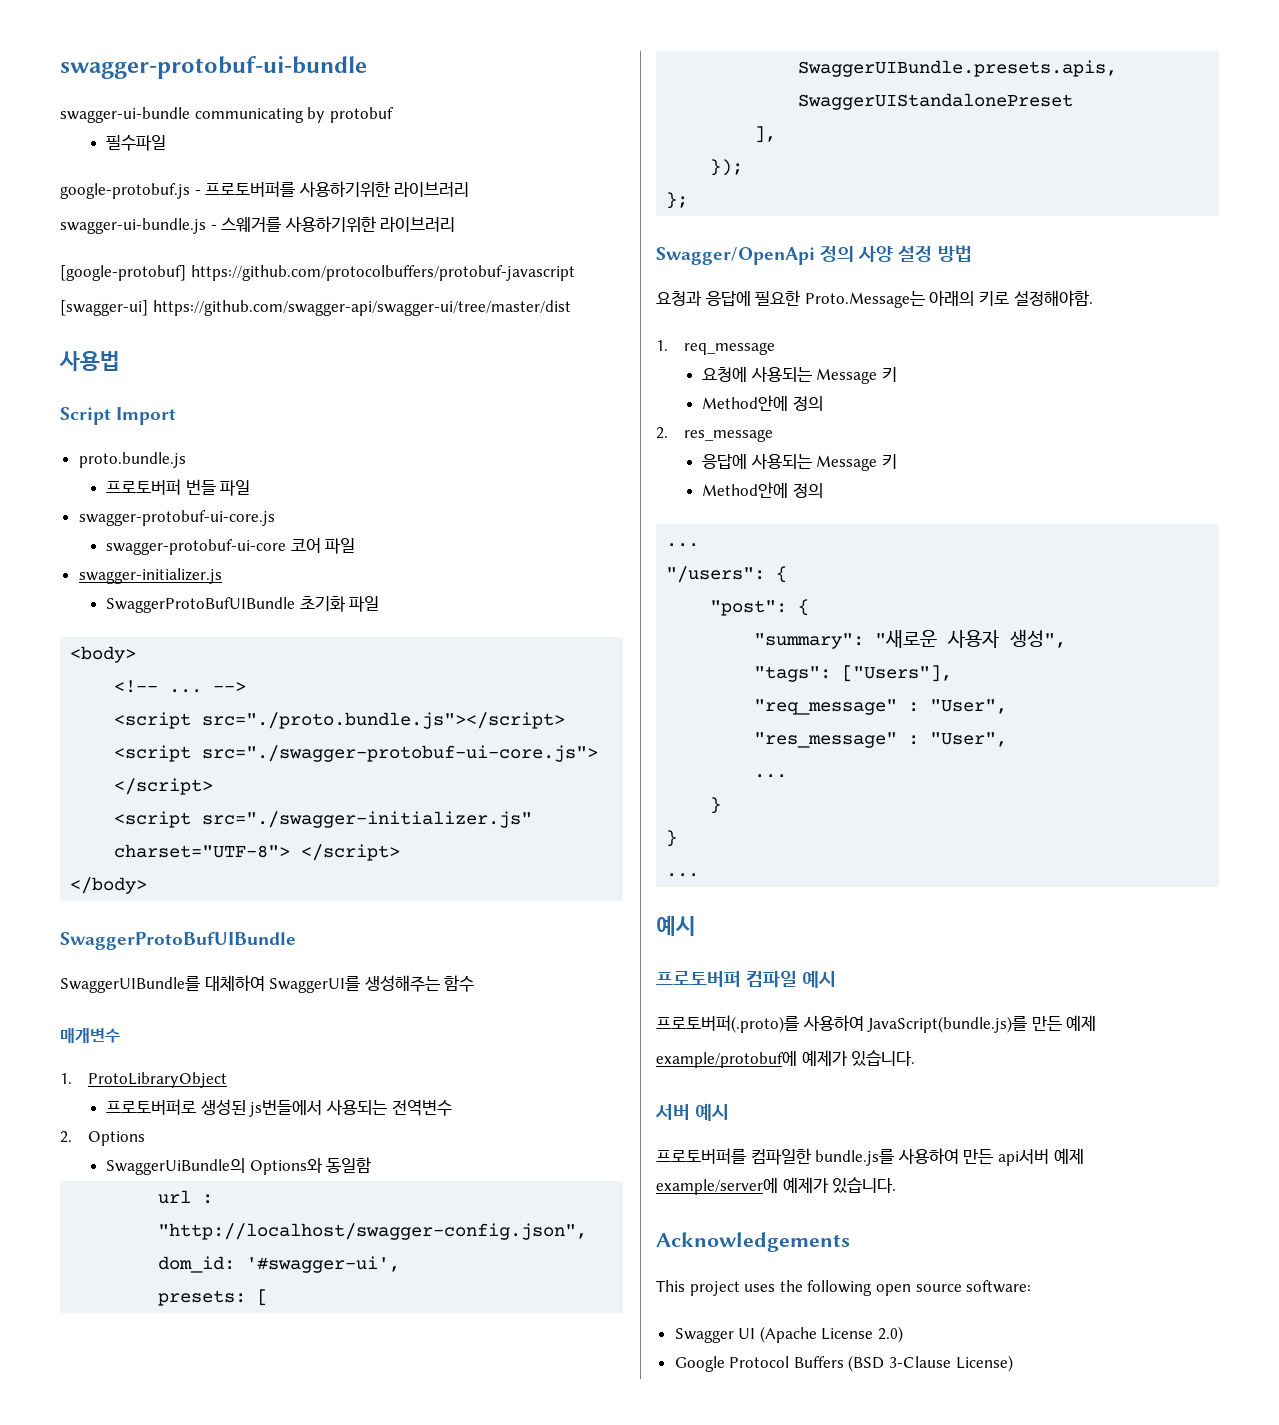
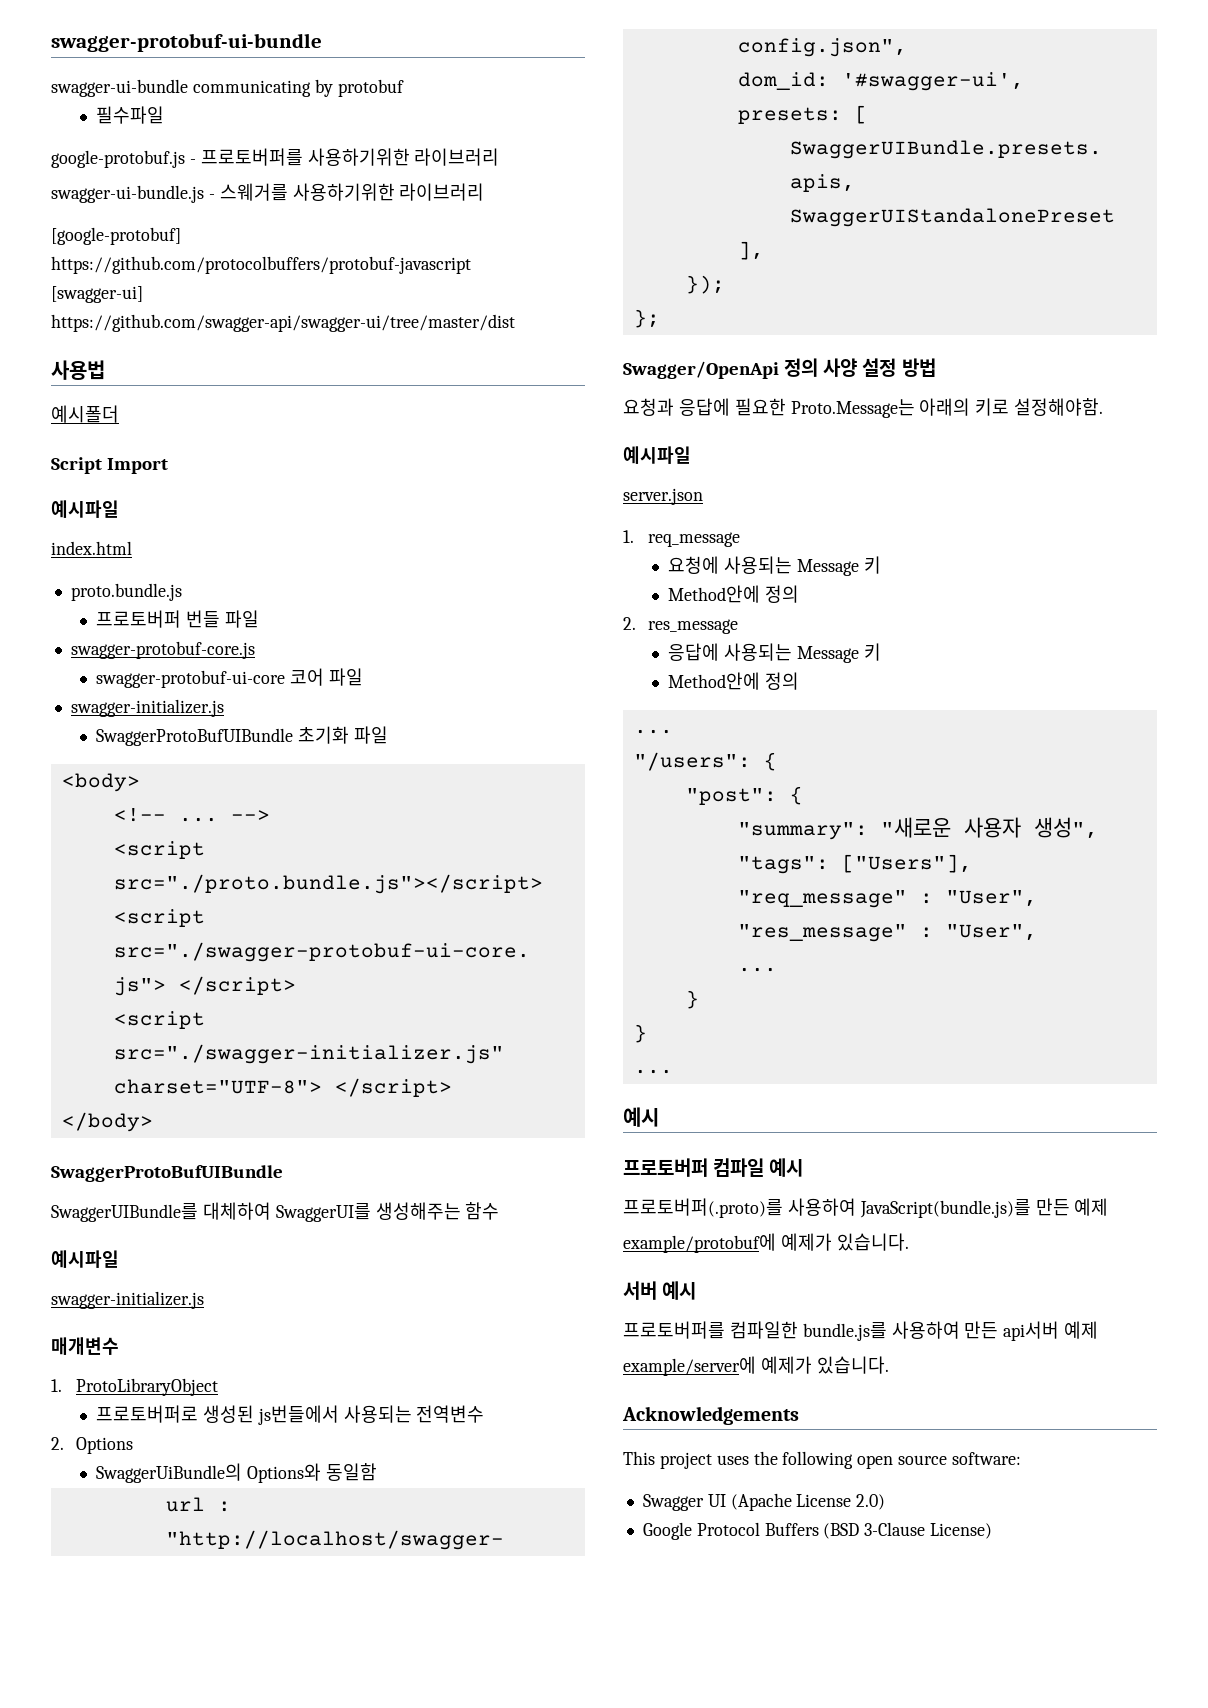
(120, 361) none -> [51,405,119,423] // 예시폴더
(177, 416) none -> [51,500,119,518] [51,541,132,555] // 예시파일 // index.html
[78,510,275,526] swagger-protobuf-ui-core.js -> [70,641,255,659] swagger-protobuf-core.js
(475, 983) none -> [51,1250,119,1268] [51,1291,204,1309] // 예시파일 // swagger-initializer.js
(1093, 298) none -> [623,446,691,464] [623,488,703,505] // 예시파일 // server.json

